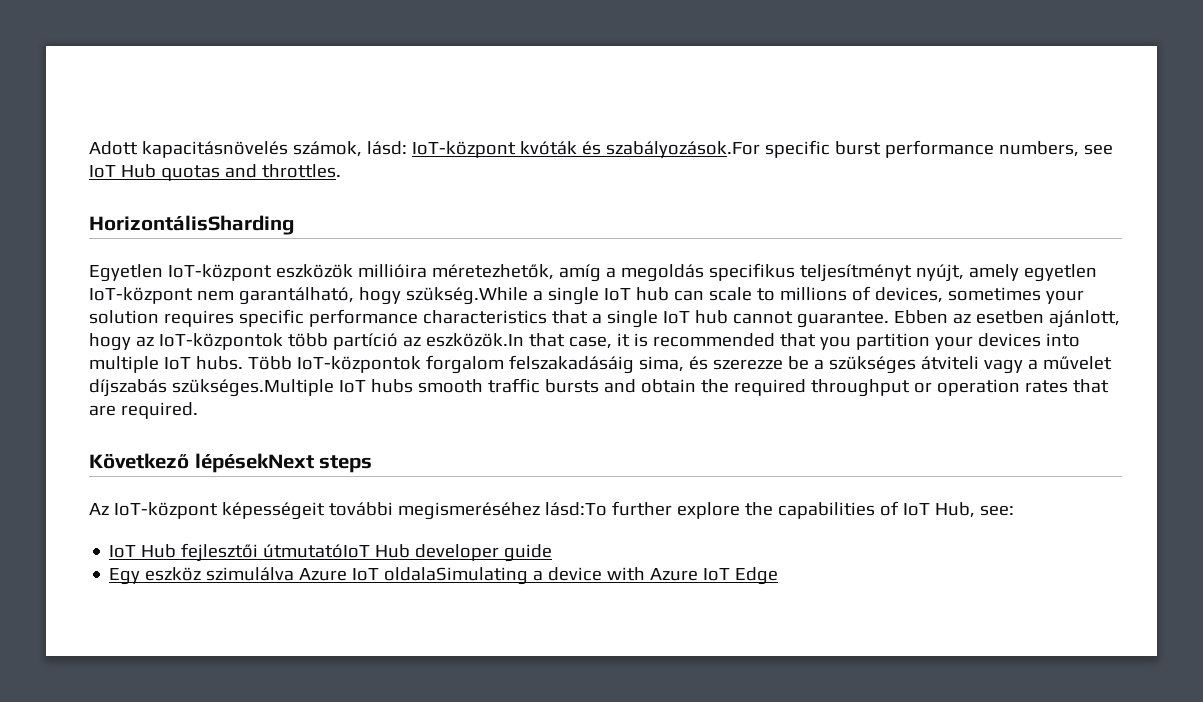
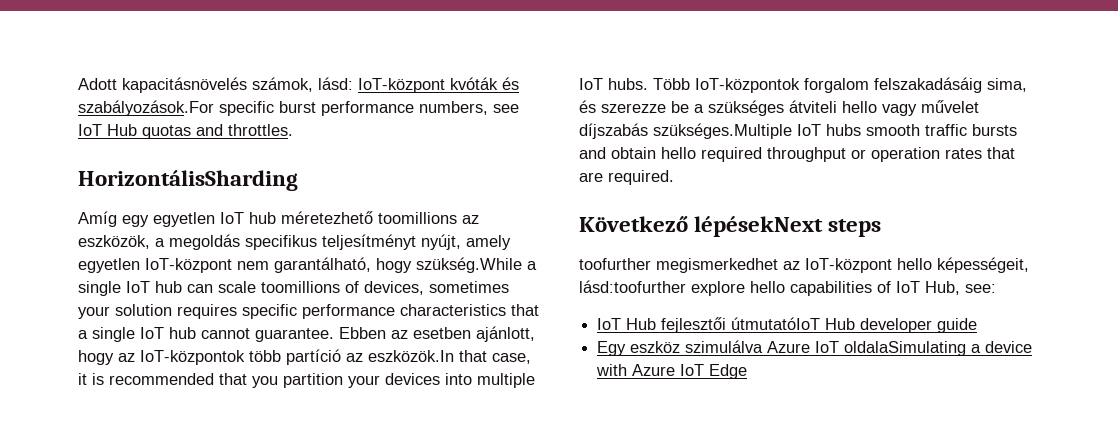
[89,264,601,282] Egyetlen IoT-központ eszközök millióira méretezhetők, amíg -> [78,211,479,227] [78,235,150,249] Amíg egy egyetlen IoT hub méretezhető toomillions az eszközök,
[756,287,847,301] to millions -> [261,281,340,293] toomillions
[983,359,1038,374] vagy a -> [842,101,917,116] hello vagy
[700,379,729,393] the -> [661,147,696,159] hello
[89,501,773,520] Az IoT-központ képességeit további megismeréséhez lásd:To further explore the -> [579,257,1029,273] [579,280,785,296] toofurther megismerkedhet az IoT-központ hello képességeit, lásd:toofurther explore hello

